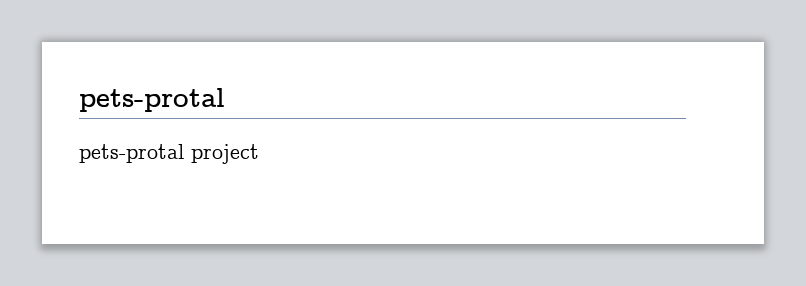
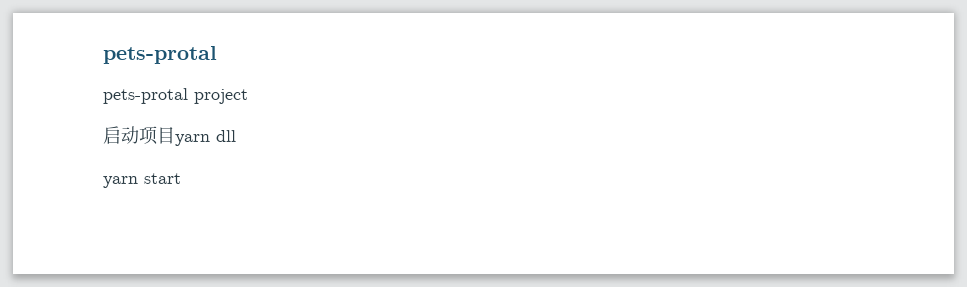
(259, 154) none -> [103,126,236,146] [103,173,181,188] // 启动项目yarn dll // yarn start

